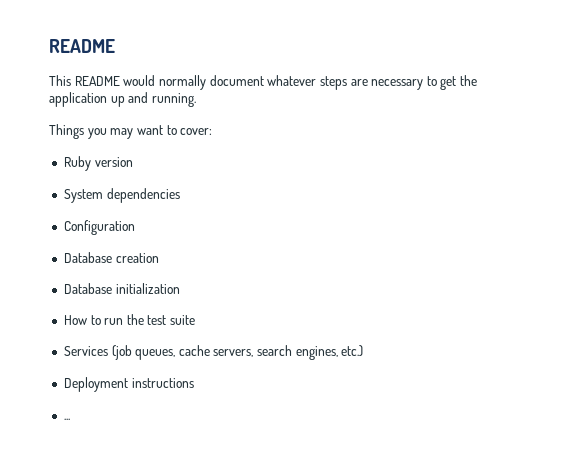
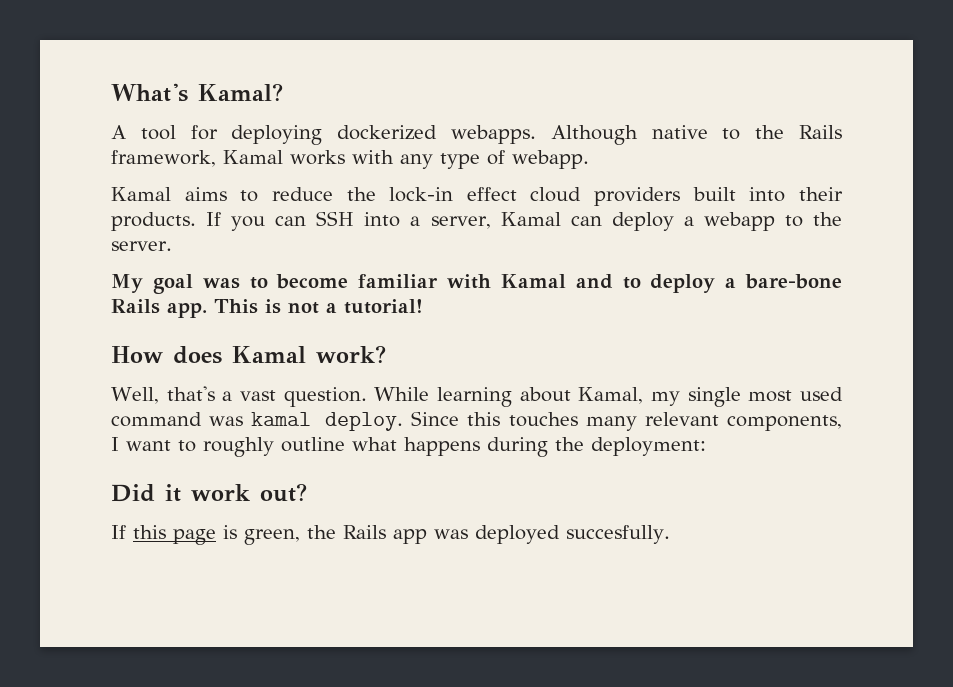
[49,39,115,53] [49,75,478,90] [49,92,196,107] [49,124,213,139] [63,156,133,171] [63,188,180,203] [63,220,135,235] [63,252,159,263] [63,283,180,294] [63,314,196,325] [63,345,364,360] [63,377,194,392] [63,418,70,420] README // This README would normally document whatever steps are necessary to get the application up and running. // Things you may want to cover: // Ruby version // System dependencies // Configuration // Database creation // Database initialization // How to run the test suite // Services (job queues, cache servers, search engines, etc.) // Deployment instructions // ... -> [111,83,283,102] [111,125,842,145] [111,150,589,169] [111,187,843,206] [111,211,842,231] [111,241,172,251] [111,274,843,294] [111,299,423,318] [111,345,386,364] [111,386,843,407] [111,411,842,431] [111,437,706,457] [111,483,307,502] [111,525,670,545] What's Kamal? // A tool for deploying dockerized webapps. Although native to the Rails framework, Kamal works with any type of webapp. // Kamal aims to reduce the lock-in effect cloud providers built into their products. If you can SSH into a server, Kamal can deploy a webapp to the server. // My goal was to become familiar with Kamal and to deploy a bare-bone Rails app. This is not a tutorial! // How does Kamal work? // Well, that's a vast question. While learning about Kamal, my single most used command was kamal deploy. Since this touches many relevant components, I want to roughly outline what happens during the deployment: // Did it work out? // If this page is green, the Rails app was deployed succesfully.

